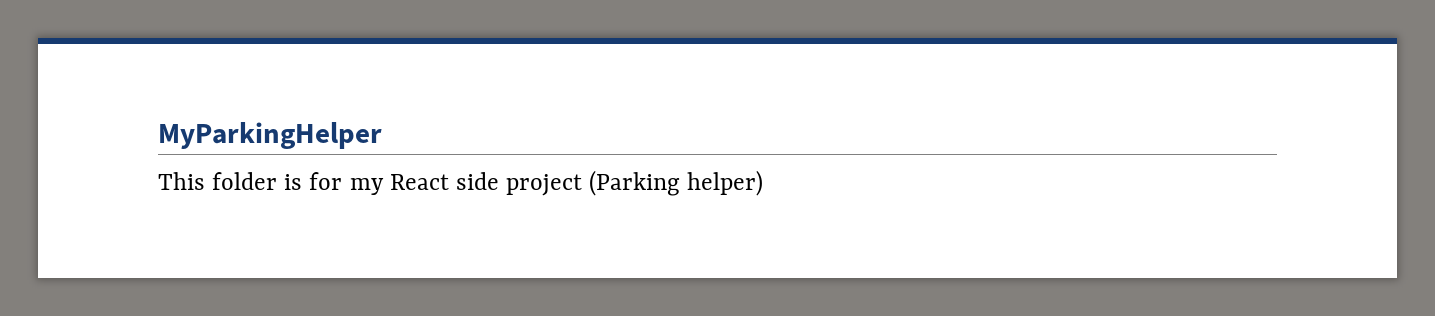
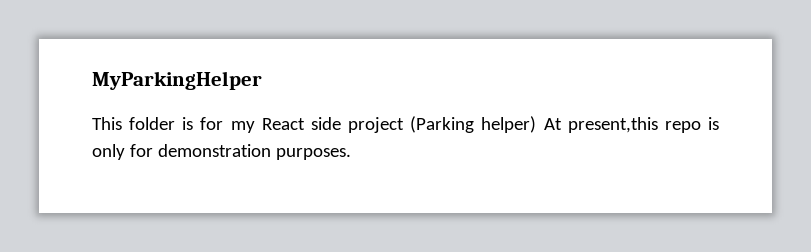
(764, 183) none -> [543,117,719,133] [92,144,351,160] At present,this repo is only for demonstration purposes.

